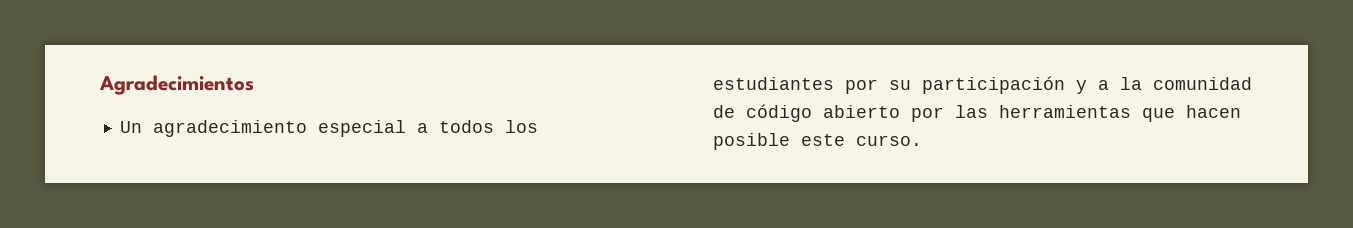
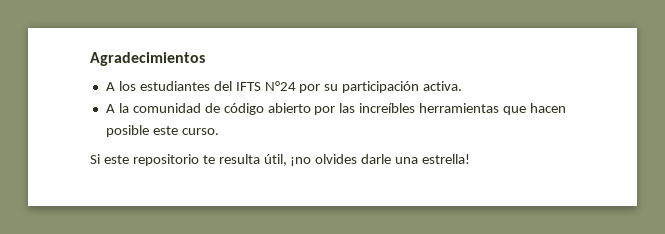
[119,120,538,137] [712,77,834,90] Un agradecimiento especial a todos los estudiantes -> [105,81,296,91] A los estudiantes del IFTS N°24
[1075,80,1109,94] y a -> [423,81,463,91] [105,104,115,113] activa. // A
(988, 111) none -> [359,103,416,113] increíbles
(922, 140) none -> [90,154,471,166] // Si este repositorio te resulta útil, ¡no olvides darle una estrella!

